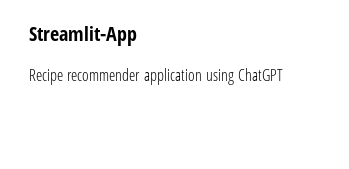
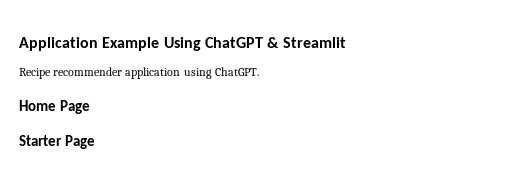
[29,26,137,46] Streamlit-App -> [19,37,346,51] Application Example Using ChatGPT & Streamlit
[238,68,284,81] ChatGPT -> [214,67,259,76] [19,100,90,114] [19,135,95,149] ChatGPT. // Home Page // Starter Page

